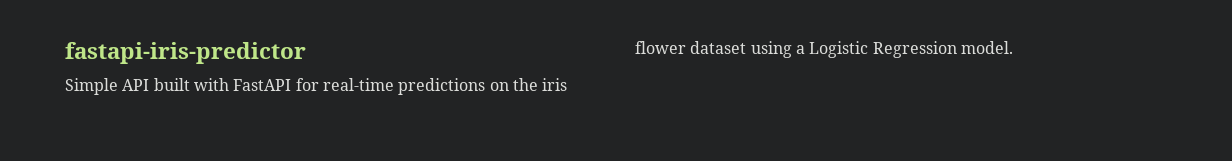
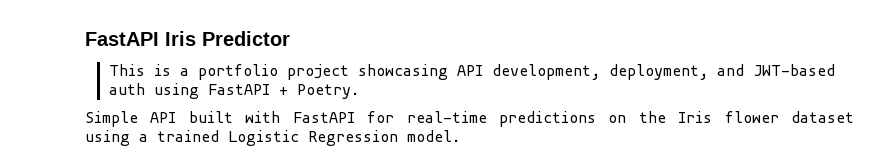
[65,42,306,64] fastapi-iris-predictor -> [85,31,290,46] [108,64,835,80] [108,83,359,99] FastAPI Iris Predictor // This is a portfolio project showcasing API development, deployment, and JWT-based auth using FastAPI + Poetry.
[542,78,568,91] iris -> [678,111,713,123] Iris
(805, 49) none -> [157,130,219,142] trained

